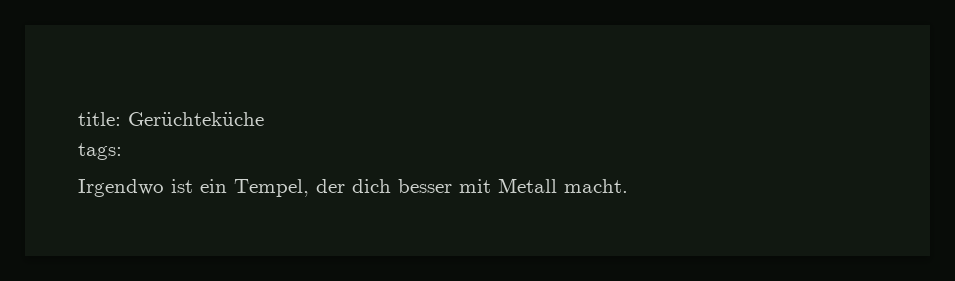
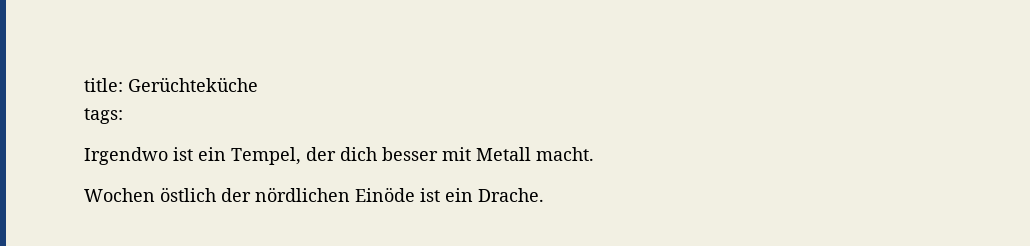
(628, 186) none -> [84,187,544,202] // Wochen östlich der nördlichen Einöde ist ein Drache.

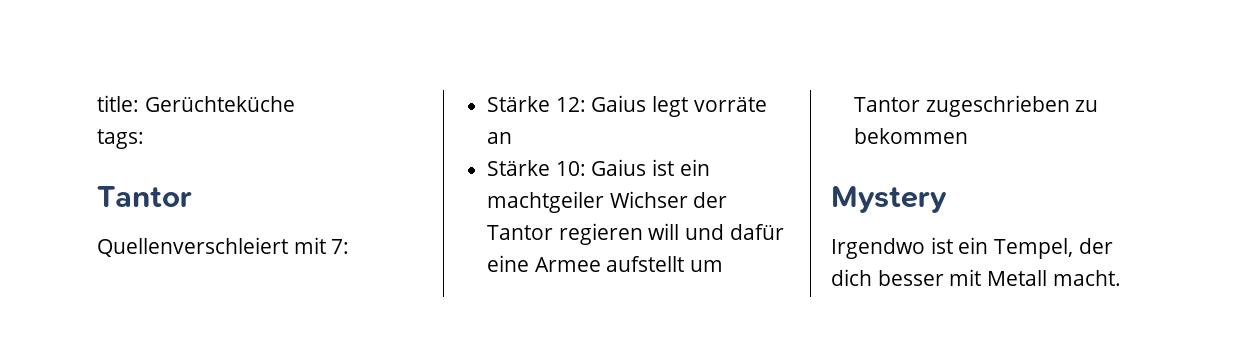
(123, 116) none -> [97,186,192,207] [97,237,350,257] [487,95,767,117] [487,132,513,144] [487,159,710,176] [487,191,728,213] [487,223,784,245] [487,255,724,272] [854,95,1099,117] [854,128,969,144] [831,186,947,213] // Tantor // Quellenverschleiert mit 7: // Stärke 12: Gaius legt vorräte an // Stärke 10: Gaius ist ein machtgeiler Wichser der Tantor regieren will und dafür eine Armee aufstellt um Tantor zugeschrieben zu bekommen // Mystery
[84,187,544,202] // Wochen östlich der nördlichen Einöde ist ein Drache. -> (1121, 278) none

